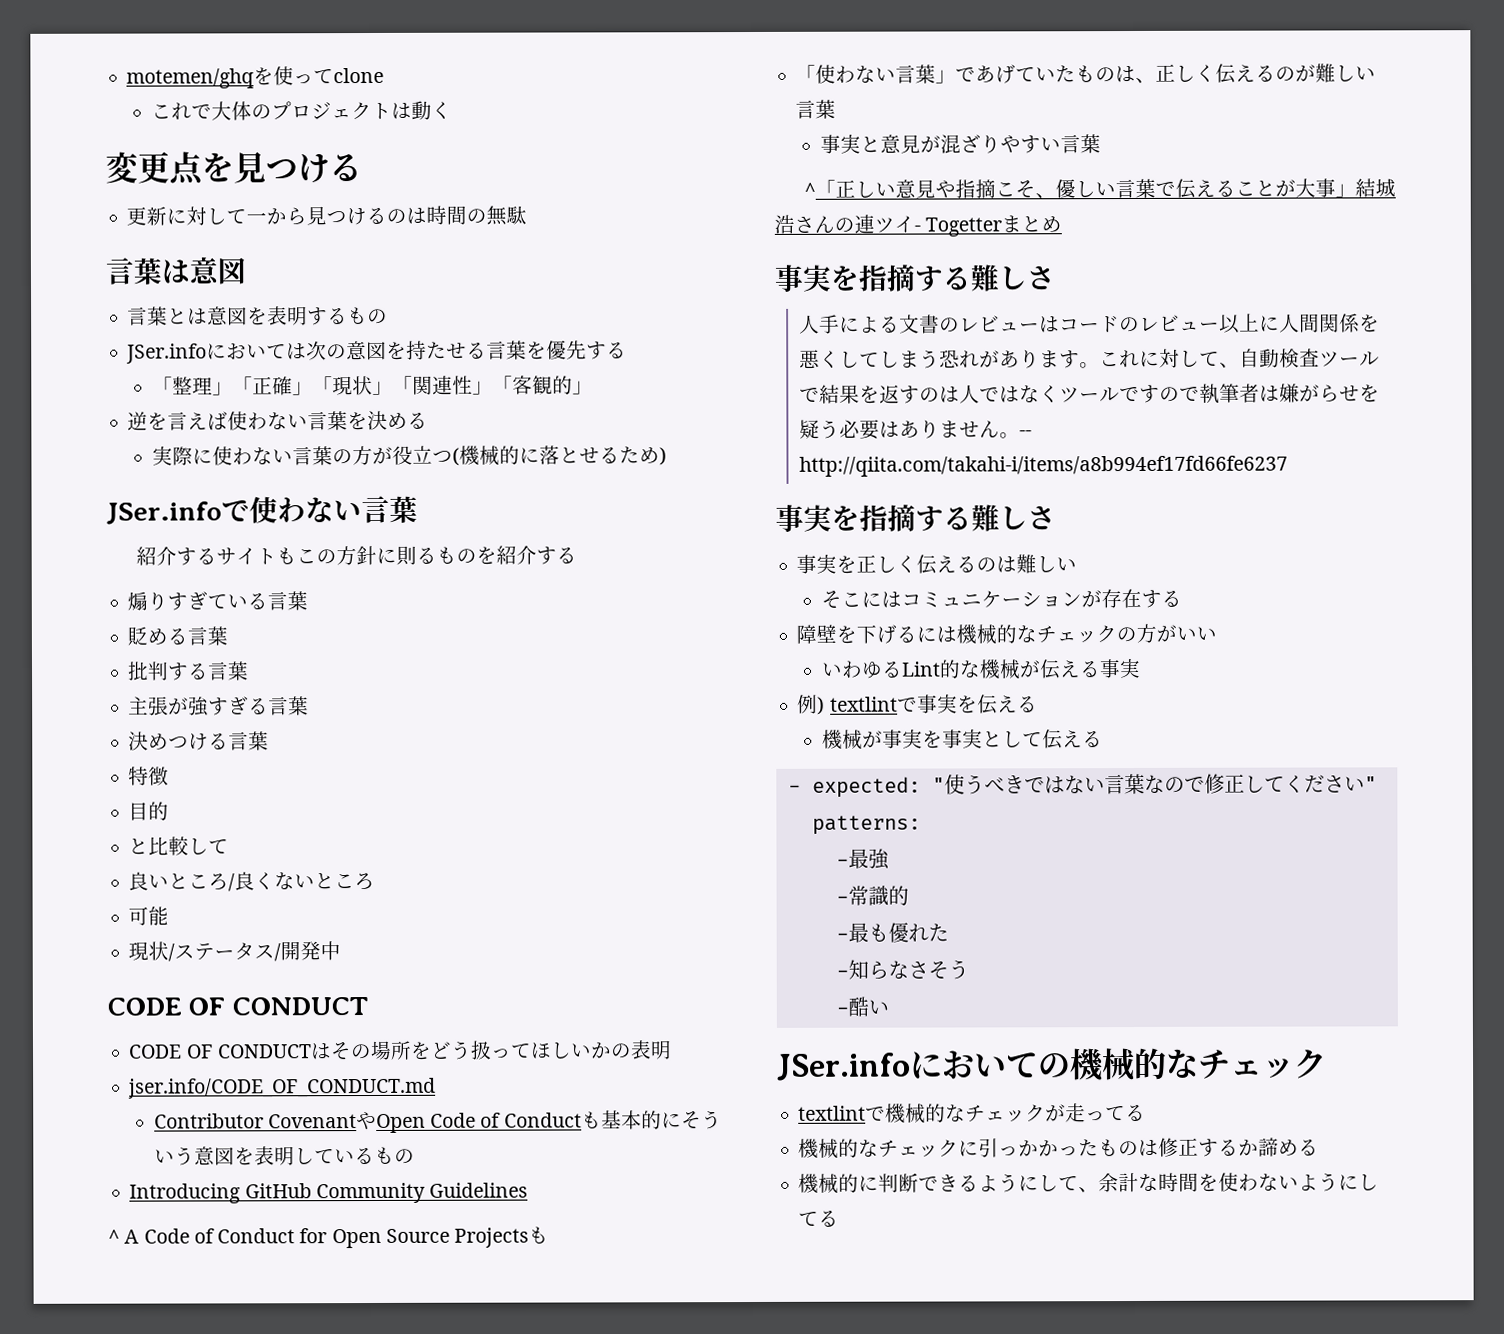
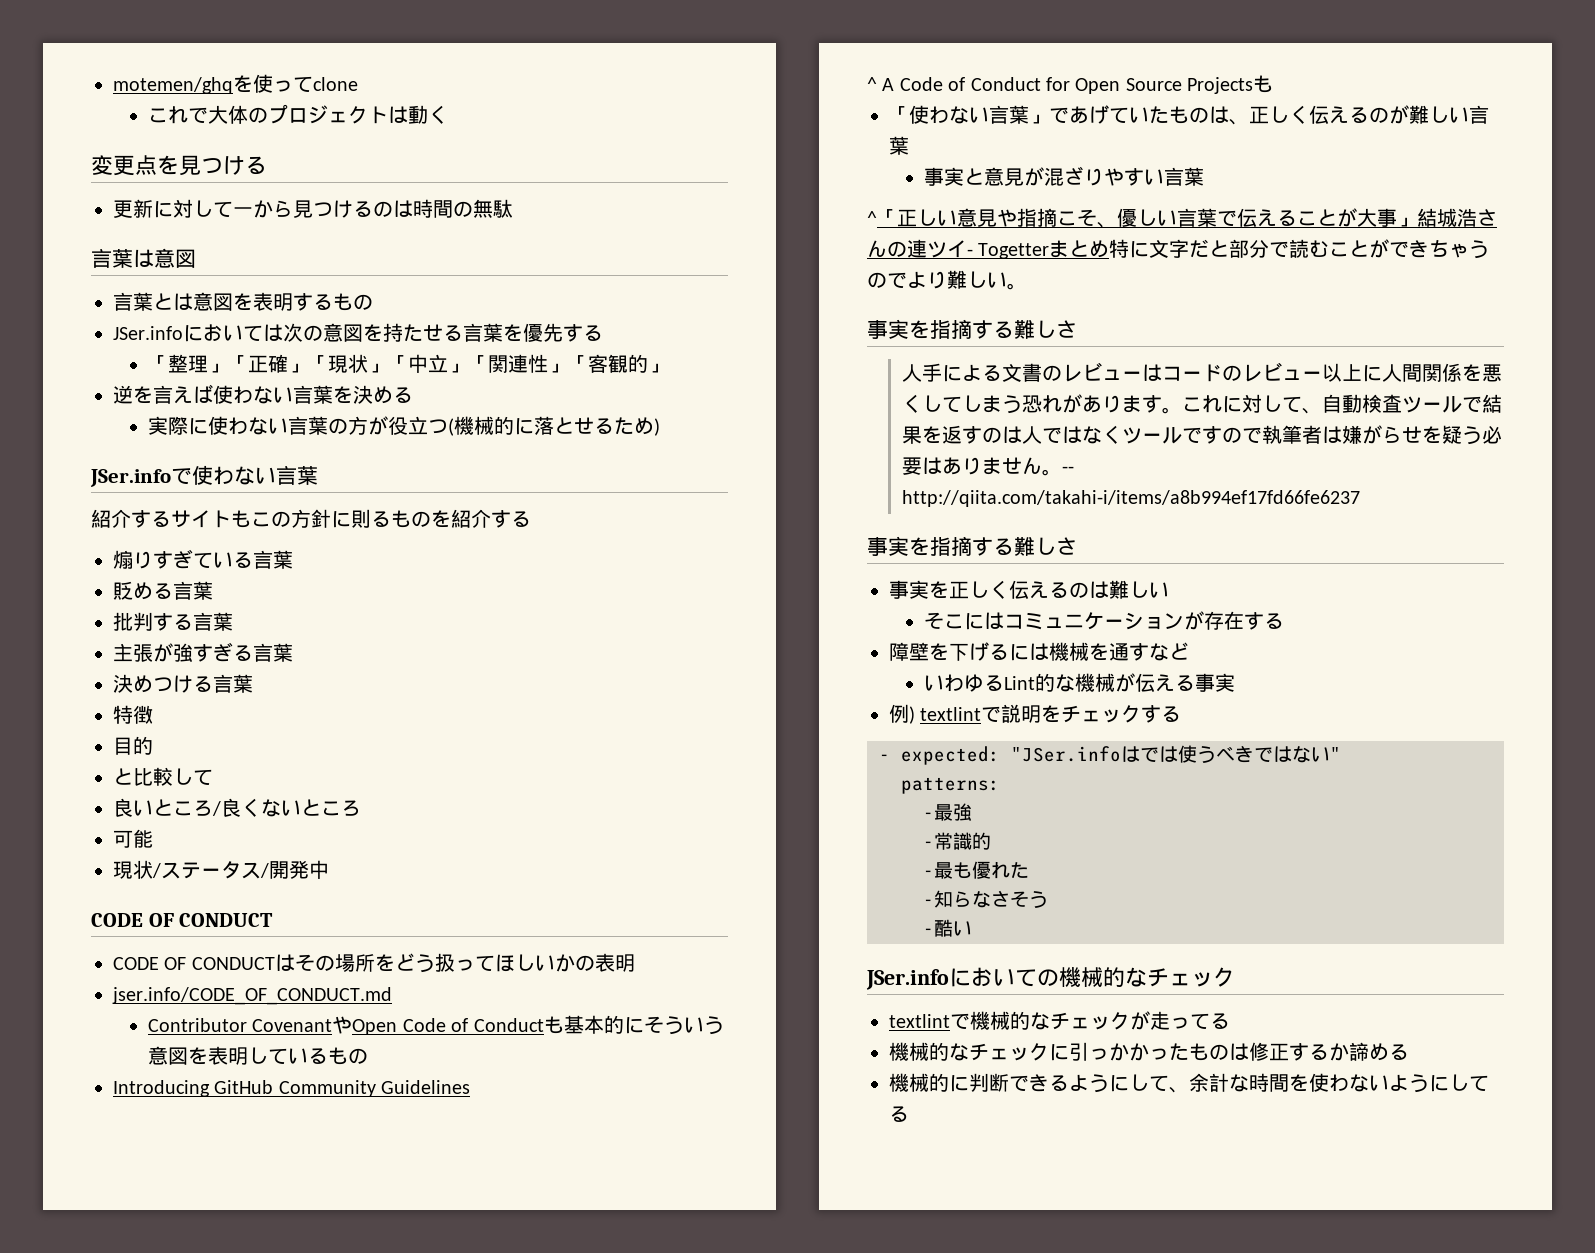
(413, 384) none -> [407,354,488,373] 中立」「
(1063, 224) none -> [1109,239,1490,259] [867,270,1027,290] 特に文字だと部分で読むことができちゃうのでより難しい。
[996,623,1218,644] 的なチェックの方がいい -> [1089,642,1189,661] を通すなど
[916,694,1038,715] [821,729,1083,750] 事実を伝える // 機械が事実を事実として伝え -> [1001,704,1162,723] 説明をチェックす
[931,777,945,793] " -> [1011,746,1178,762] "JSer.infoはでは
[1103,773,1365,795] 言葉なので修正してください -> (1330, 754) none

